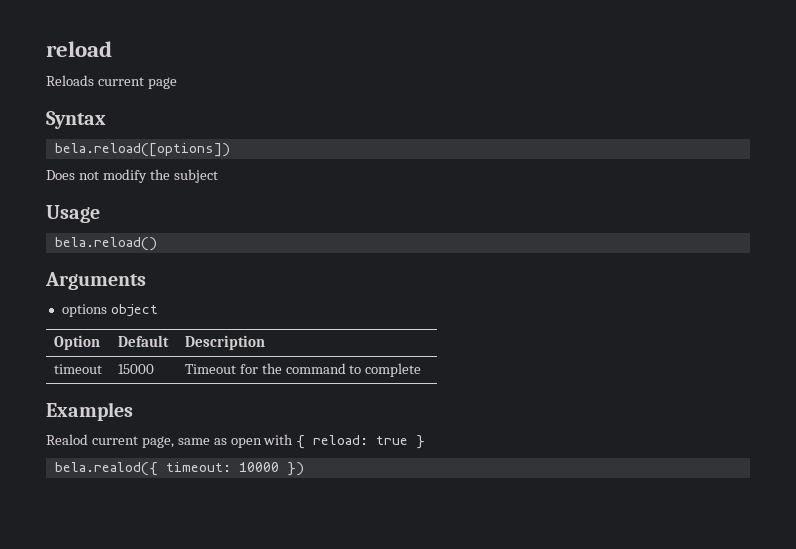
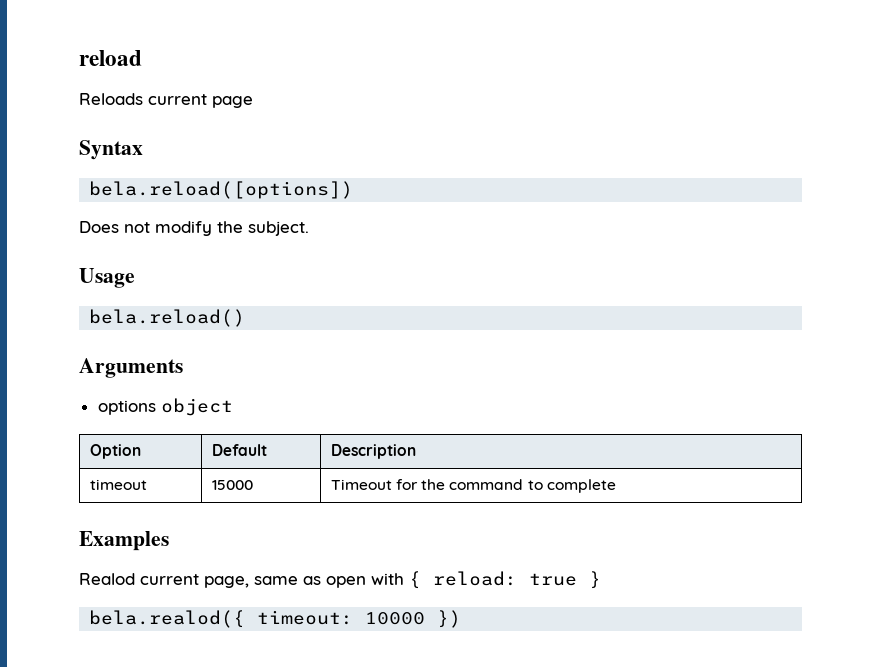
[173,169,218,183] subject -> [248,221,309,236] subject.

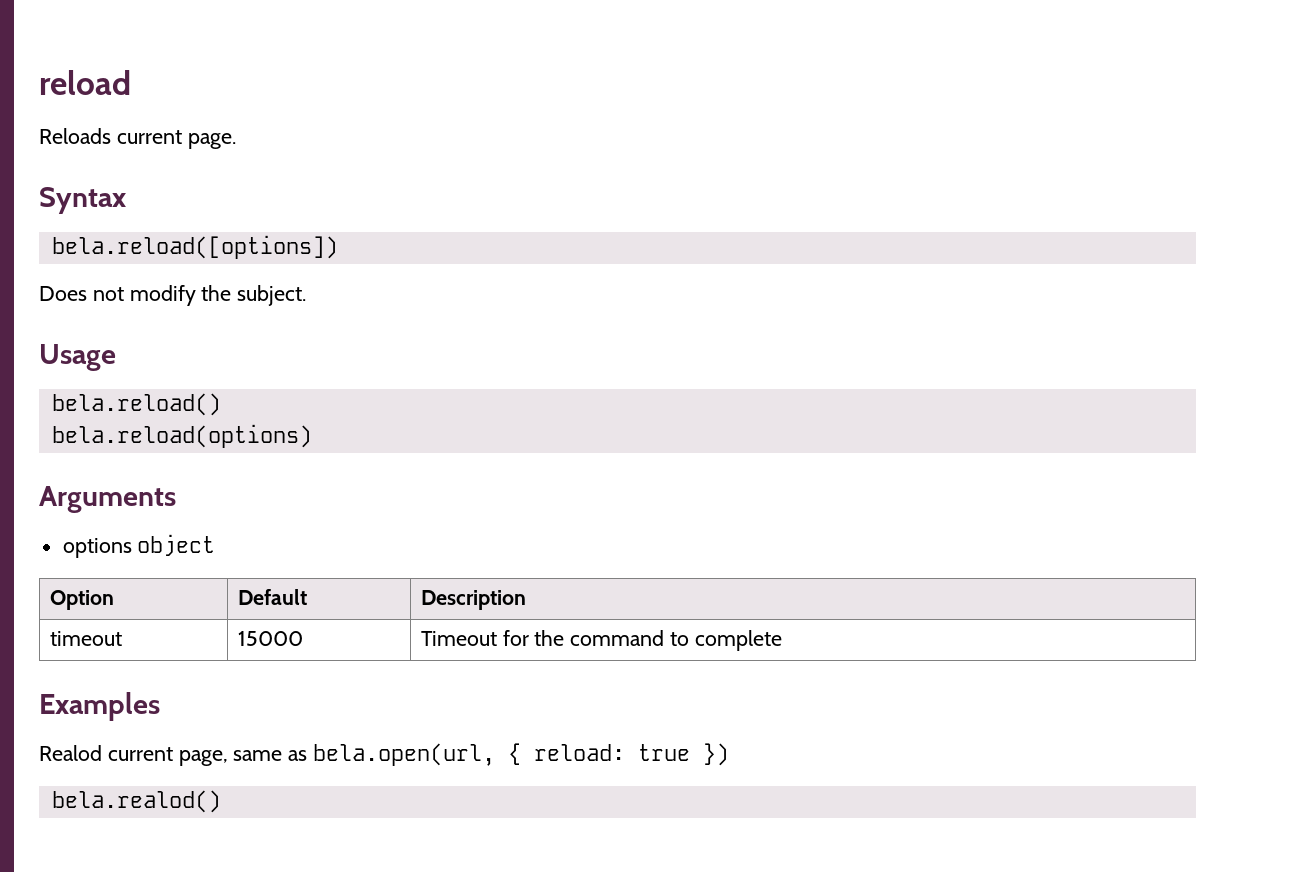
[212,96,253,108] page -> [187,133,236,149] page.
(246, 318) none -> [51,424,312,448] // bela.reload(options)
[326,573,404,588] open with -> [313,743,496,766] bela.open(url,
[589,571,601,589] [89,610,462,628] } // bela.realod({ timeout: 10000 }) -> [703,743,730,766] [51,790,221,813] }) // bela.realod()

